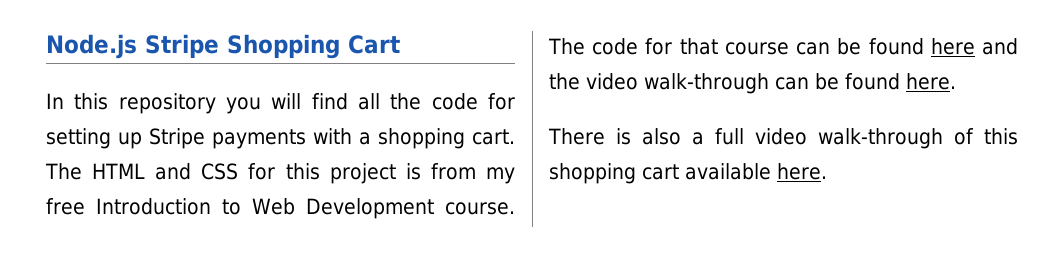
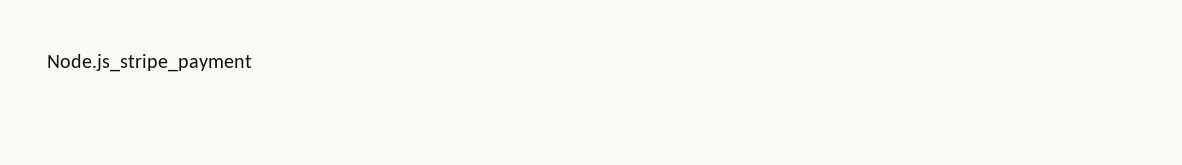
[46,34,400,59] [46,93,515,114] [46,128,515,149] [45,163,515,184] [46,198,515,219] [548,38,1018,55] [549,73,956,94] [548,128,1018,149] [549,163,827,184] Node.js Stripe Shopping Cart // In this repository you will find all the code for setting up Stripe payments with a shopping cart. The HTML and CSS for this project is from my free Introduction to Web Development course. The code for that course can be found here and the video walk-through can be found here. // There is also a full video walk-through of this shopping cart available here. -> [47,54,252,72] Node.js_stripe_payment

